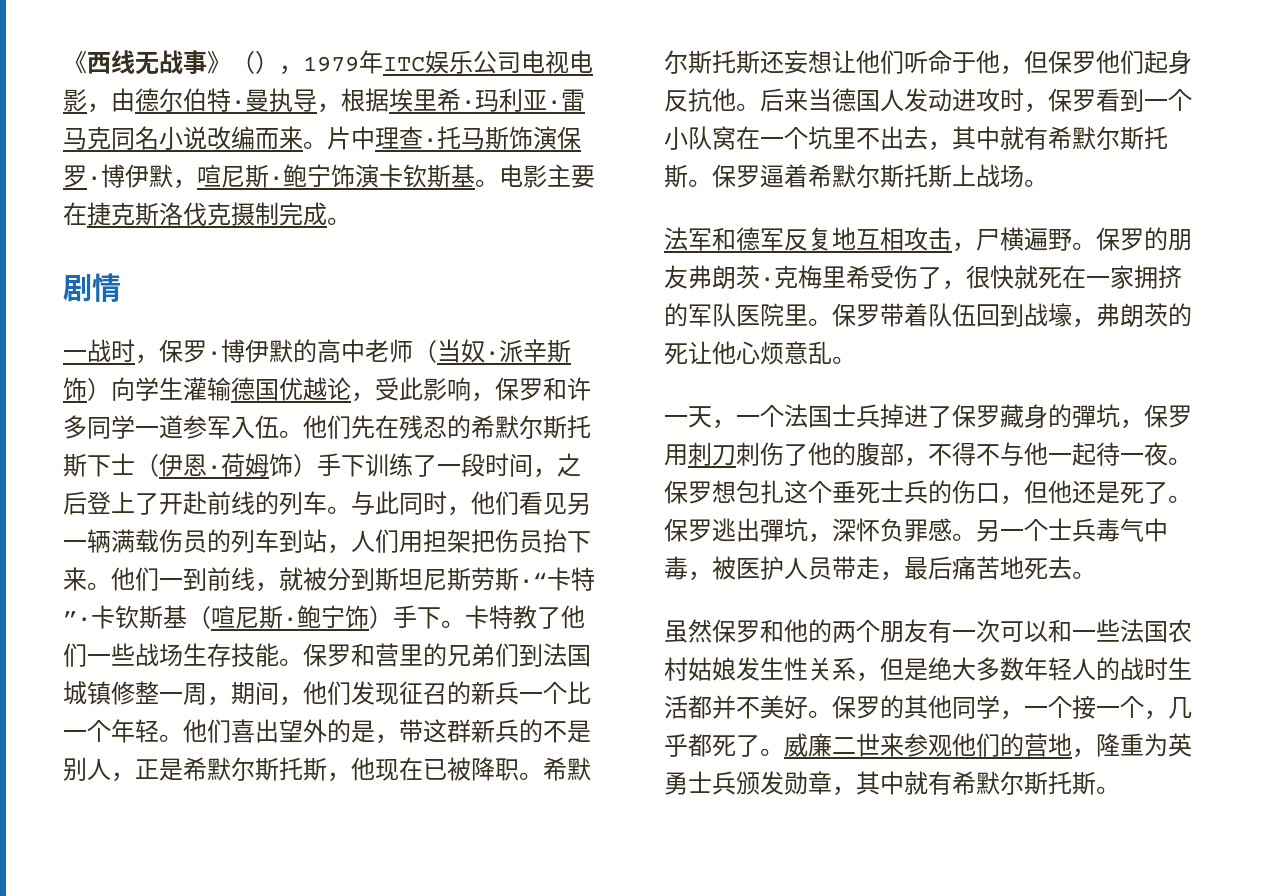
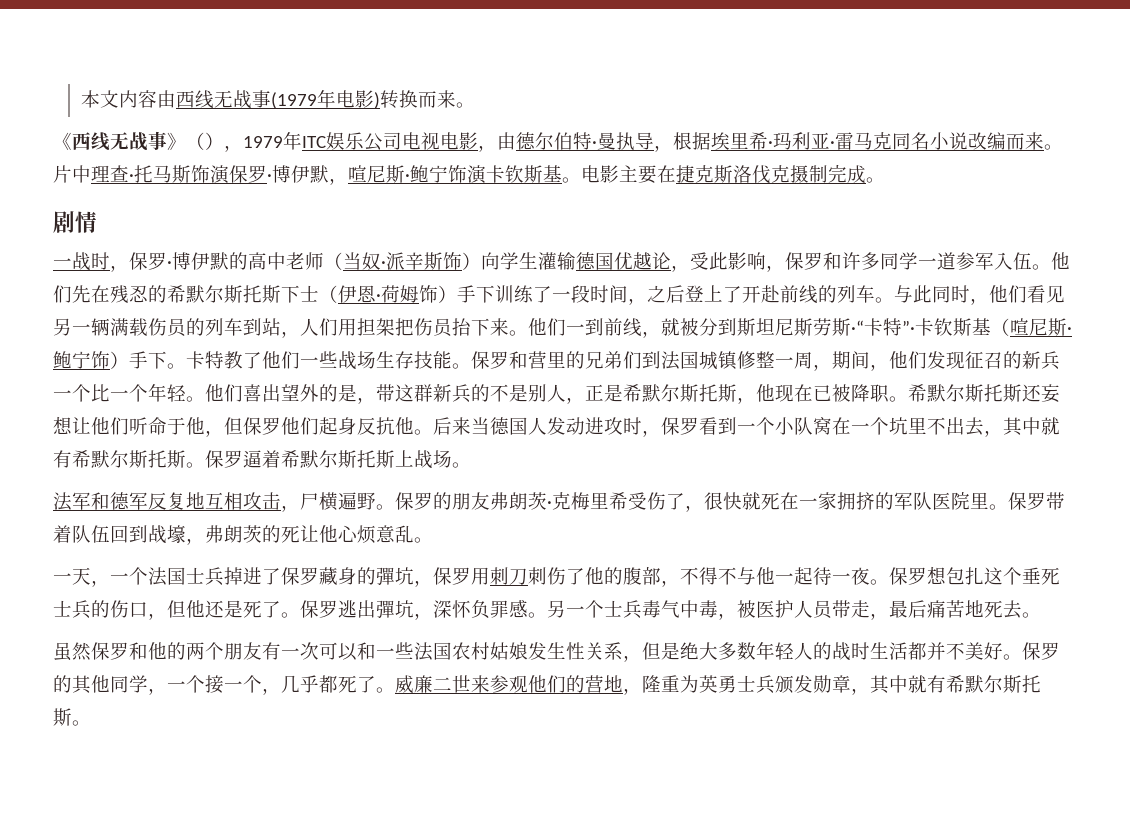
(63, 62) none -> [80,89,475,109] 本文内容由西线无战事(1979年电影)转换而来。 //

